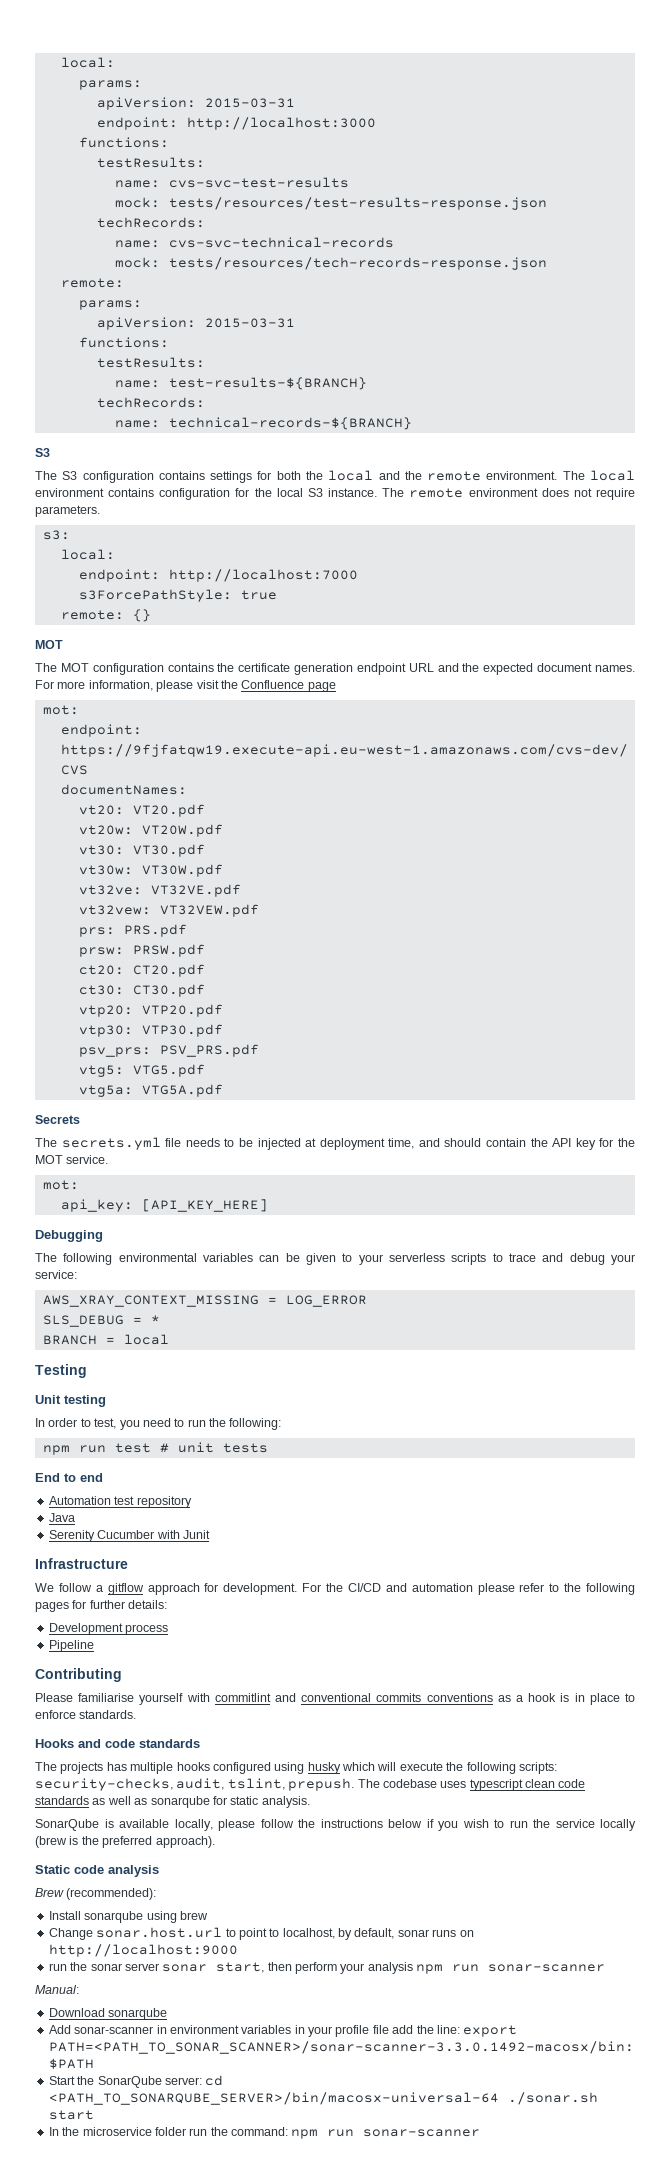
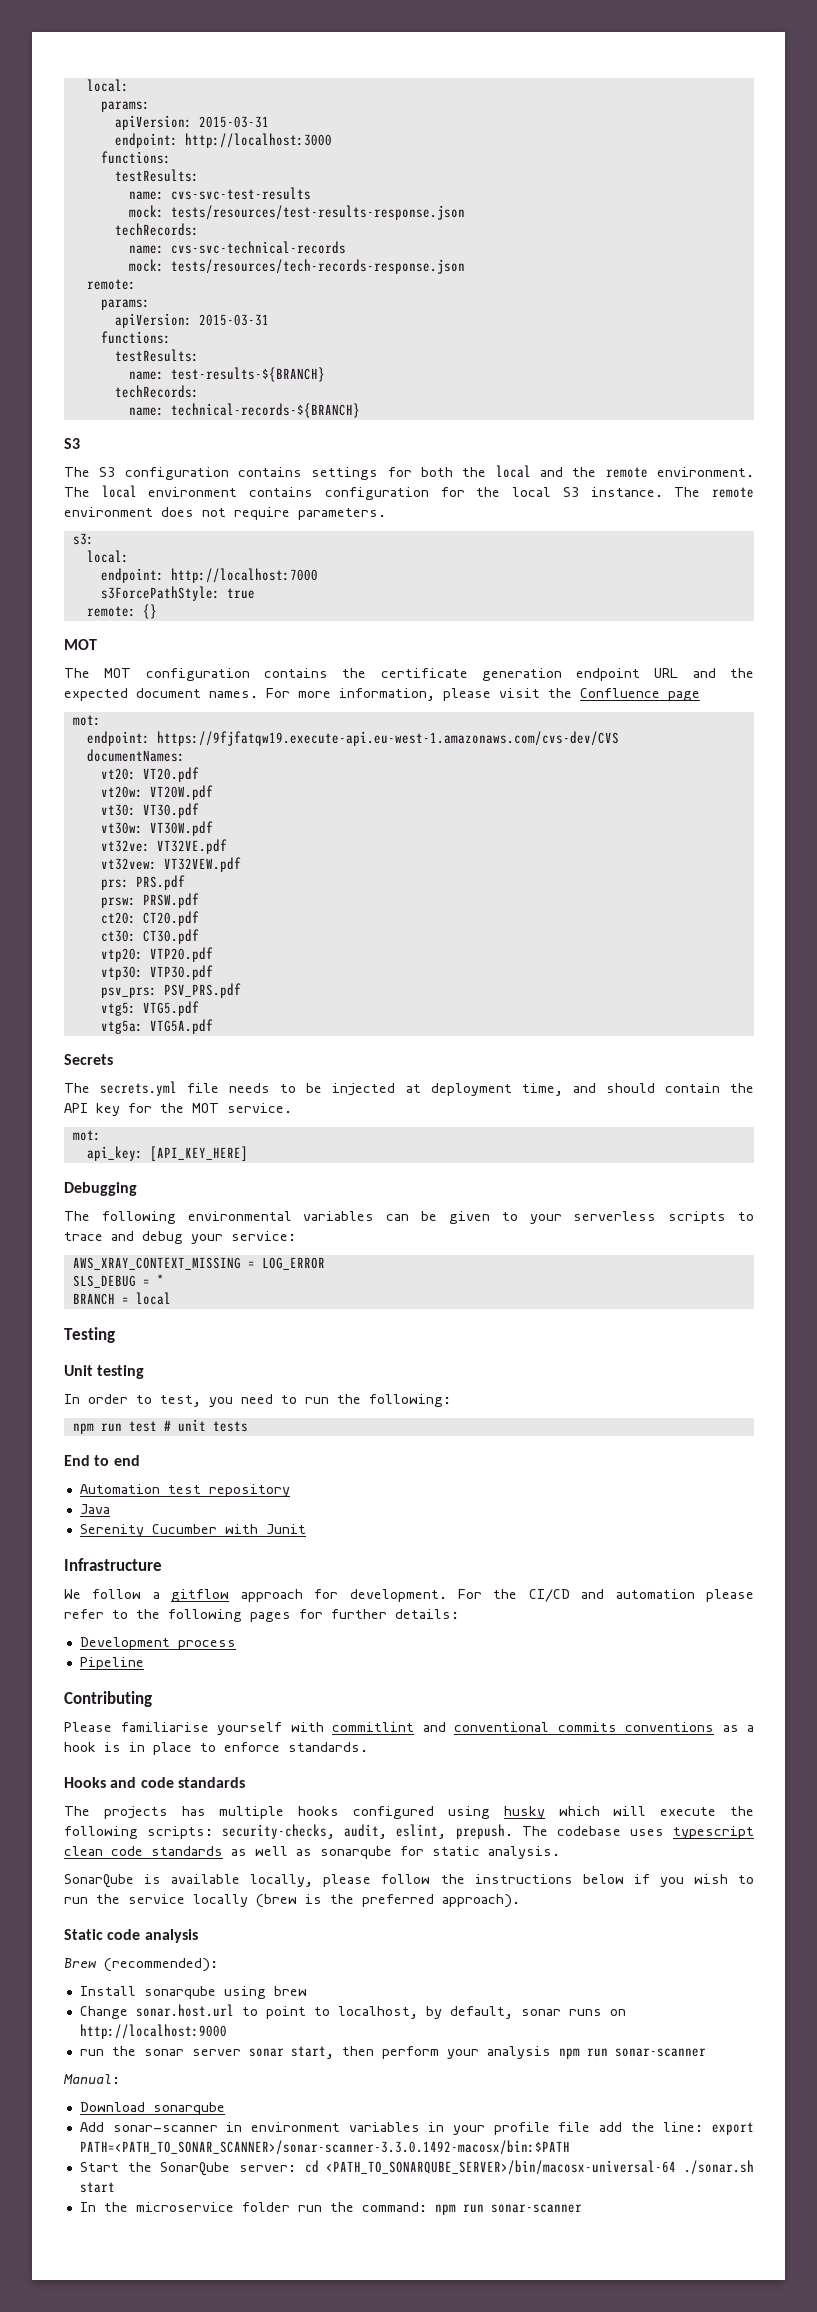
[227,1778,285,1790] tslint, -> [396,1824,447,1839] eslint,

